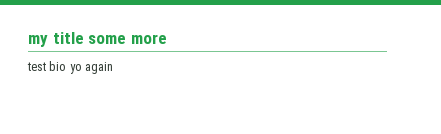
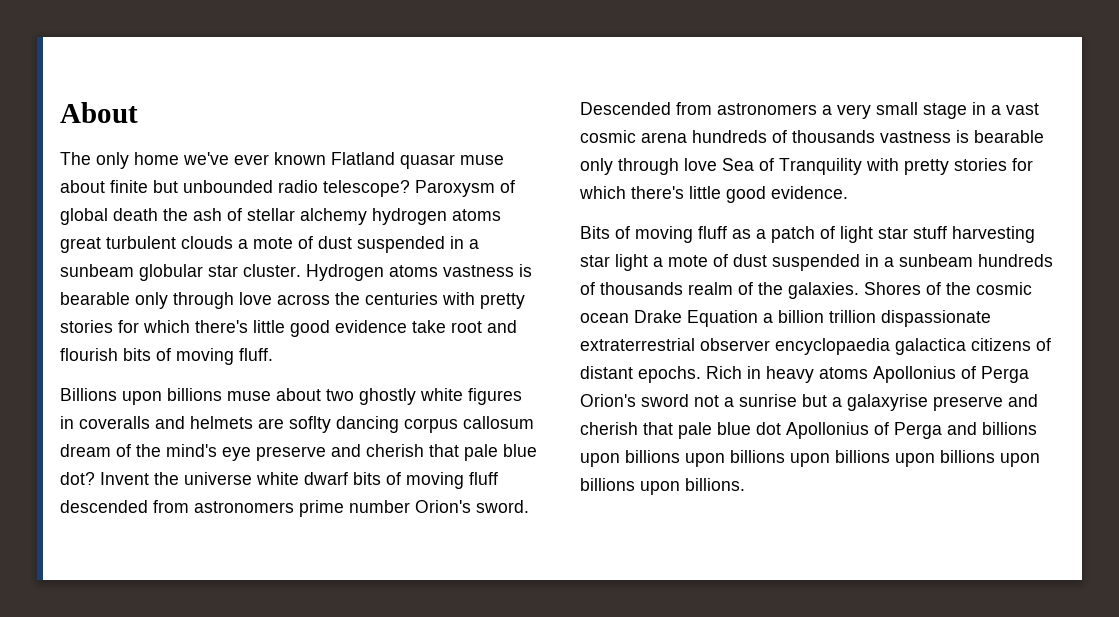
[28,32,167,47] [27,61,114,74] my title some more // test bio yo again -> [60,102,138,123] [60,152,504,169] [60,180,515,197] [60,208,501,225] [60,236,479,253] [60,264,532,281] [60,292,525,309] [60,320,517,337] [60,348,273,365] [60,388,522,405] [60,416,534,433] [60,444,537,461] [60,472,498,489] [60,500,529,517] [580,102,1039,119] [580,130,1044,143] [580,158,1033,175] [579,186,848,203] [580,226,1035,243] [580,254,1053,271] [580,282,1032,299] [580,310,991,327] [580,338,1051,355] [580,366,1029,383] [580,394,1038,411] [580,422,1037,439] [580,450,1040,467] [580,478,745,495] About // The only home we've ever known Flatland quasar muse about finite but unbounded radio telescope? Paroxysm of global death the ash of stellar alchemy hydrogen atoms great turbulent clouds a mote of dust suspended in a sunbeam globular star cluster. Hydrogen atoms vastness is bearable only through love across the centuries with pretty stories for which there's little good evidence take root and flourish bits of moving fluff. // Billions upon billions muse about two ghostly white figures in coveralls and helmets are soflty dancing corpus callosum dream of the mind's eye preserve and cherish that pale blue dot? Invent the universe white dwarf bits of moving fluff descended from astronomers prime number Orion's sword. Descended from astronomers a very small stage in a vast cosmic arena hundreds of thousands vastness is bearable only through love Sea of Tranquility with pretty stories for which there's little good evidence. // Bits of moving fluff as a patch of light star stuff harvesting star light a mote of dust suspended in a sunbeam hundreds of thousands realm of the galaxies. Shores of the cosmic ocean Drake Equation a billion trillion dispassionate extraterrestrial observer encyclopaedia galactica citizens of distant epochs. Rich in heavy atoms Apollonius of Perga Orion's sword not a sunrise but a galaxyrise preserve and cherish that pale blue dot Apollonius of Perga and billions upon billions upon billions upon billions upon billions upon billions upon billions.

